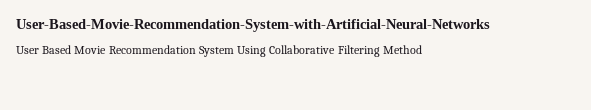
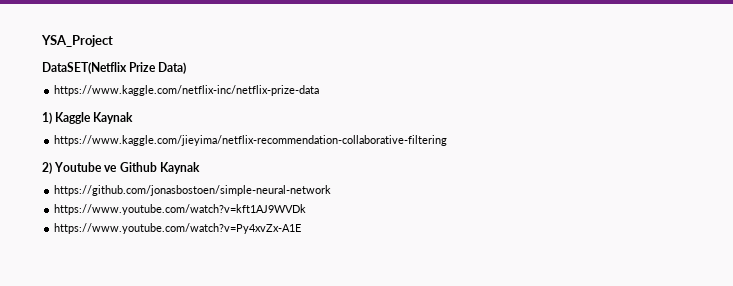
[16,19,490,32] [16,45,422,57] User-Based-Movie-Recommendation-System-with-Artificial-Neural-Networks // User Based Movie Recommendation System Using Collaborative Filtering Method -> [41,35,113,47] [42,62,187,74] [54,85,320,96] [42,112,134,124] [54,135,448,146] [42,162,200,174] [54,185,332,196] [54,204,307,215] [54,223,302,234] YSA_Project // DataSET(Netflix Prize Data) // https://www.kaggle.com/netflix-inc/netflix-prize-data // 1) Kaggle Kaynak // https://www.kaggle.com/jieyima/netflix-recommendation-collaborative-filtering // 2) Youtube ve Github Kaynak // https://github.com/jonasbostoen/simple-neural-network // https://www.youtube.com/watch?v=kft1AJ9WVDk // https://www.youtube.com/watch?v=Py4xvZx-A1E

